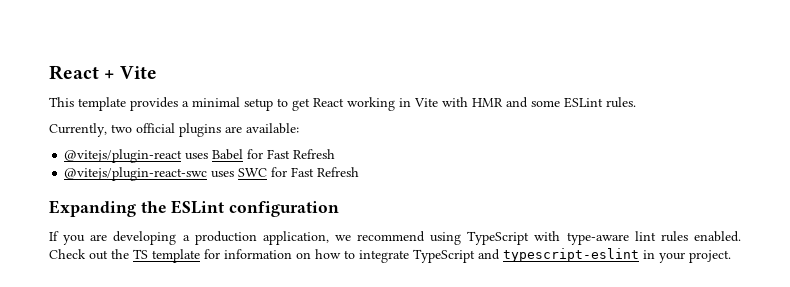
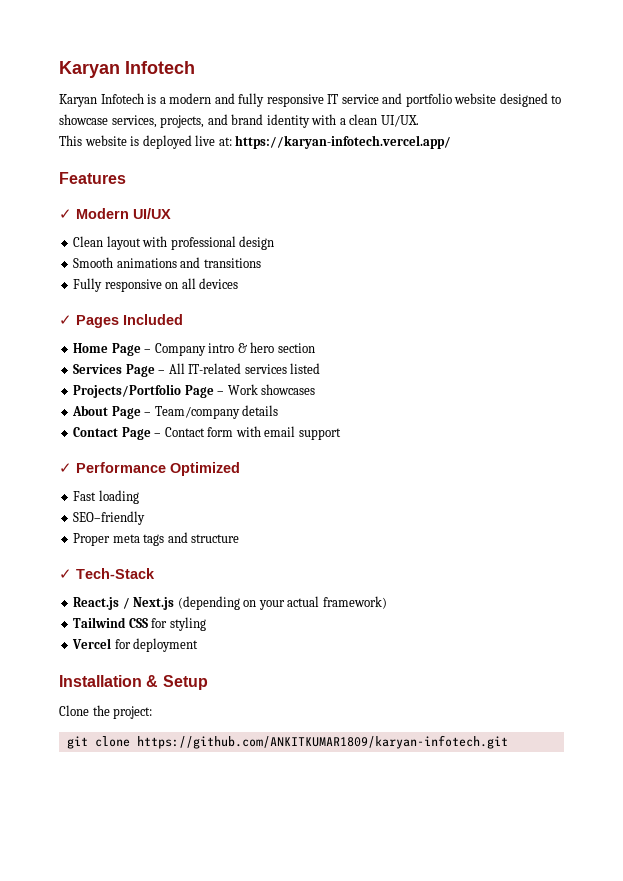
[49,65,157,80] [49,97,636,111] [49,123,299,137] [64,149,336,163] [64,167,360,181] [49,200,340,217] [49,231,741,245] [49,248,731,263] React + Vite // This template provides a minimal setup to get React working in Vite with HMR and some ESLint rules. // Currently, two official plugins are available: // @vitejs/plugin-react uses Babel for Fast Refresh // @vitejs/plugin-react-swc uses SWC for Fast Refresh // Expanding the ESLint configuration // If you are developing a production application, we recommend using TypeScript with type-aware lint rules enabled. Check out the TS template for information on how to integrate TypeScript and typescript-eslint in your project. -> [59,61,195,78] [59,93,562,107] [59,114,419,128] [59,135,452,149] [59,172,126,184] [59,208,171,219] [73,236,275,250] [73,257,261,268] [73,278,239,292] [59,314,183,328] [73,342,315,356] [73,363,321,377] [73,384,316,398] [72,405,279,419] [73,426,341,440] [59,462,240,476] [73,490,139,504] [73,511,146,525] [73,532,240,546] [59,568,155,579] [73,596,387,610] [73,617,206,631] [72,638,199,652] [59,675,208,690] [59,705,153,719] [66,735,508,749] Karyan Infotech // Karyan Infotech is a modern and fully responsive IT service and portfolio website designed to showcase services, projects, and brand identity with a clean UI/UX. // This website is deployed live at: https://karyan-infotech.vercel.app/ // Features // ✓ Modern UI/UX // Clean layout with professional design // Smooth animations and transitions // Fully responsive on all devices // ✓ Pages Included // Home Page – Company intro & hero section // Services Page – All IT-related services listed // Projects/Portfolio Page – Work showcases // About Page – Team/company details // Contact Page – Contact form with email support // ✓ Performance Optimized // Fast loading // SEO–friendly // Proper meta tags and structure // ✓ Tech-Stack // React.js / Next.js (depending on your actual framework) // Tailwind CSS for styling // Vercel for deployment // Installation & Setup // Clone the project: // git clone https://github.com/ANKITKUMAR1809/karyan-infotech.git

